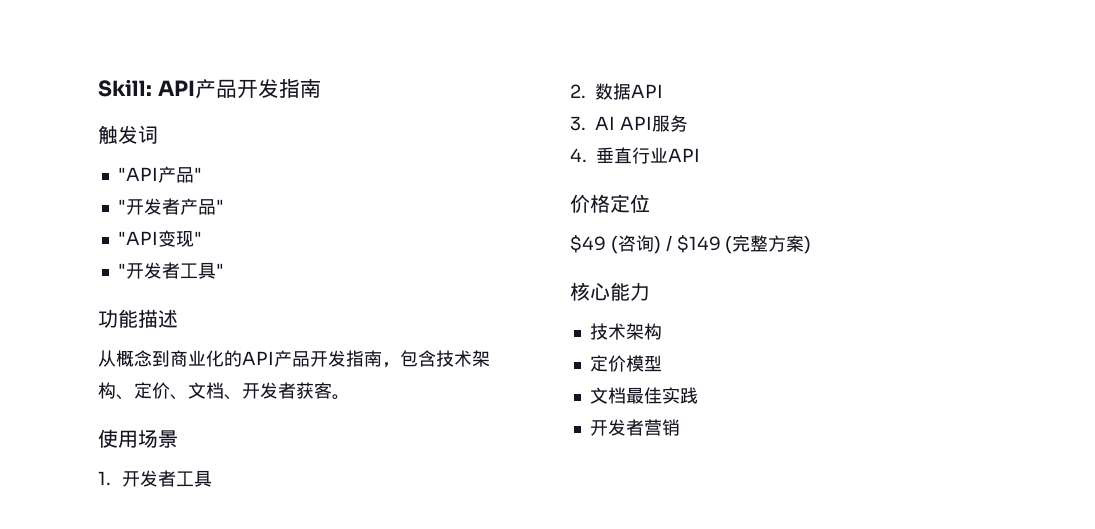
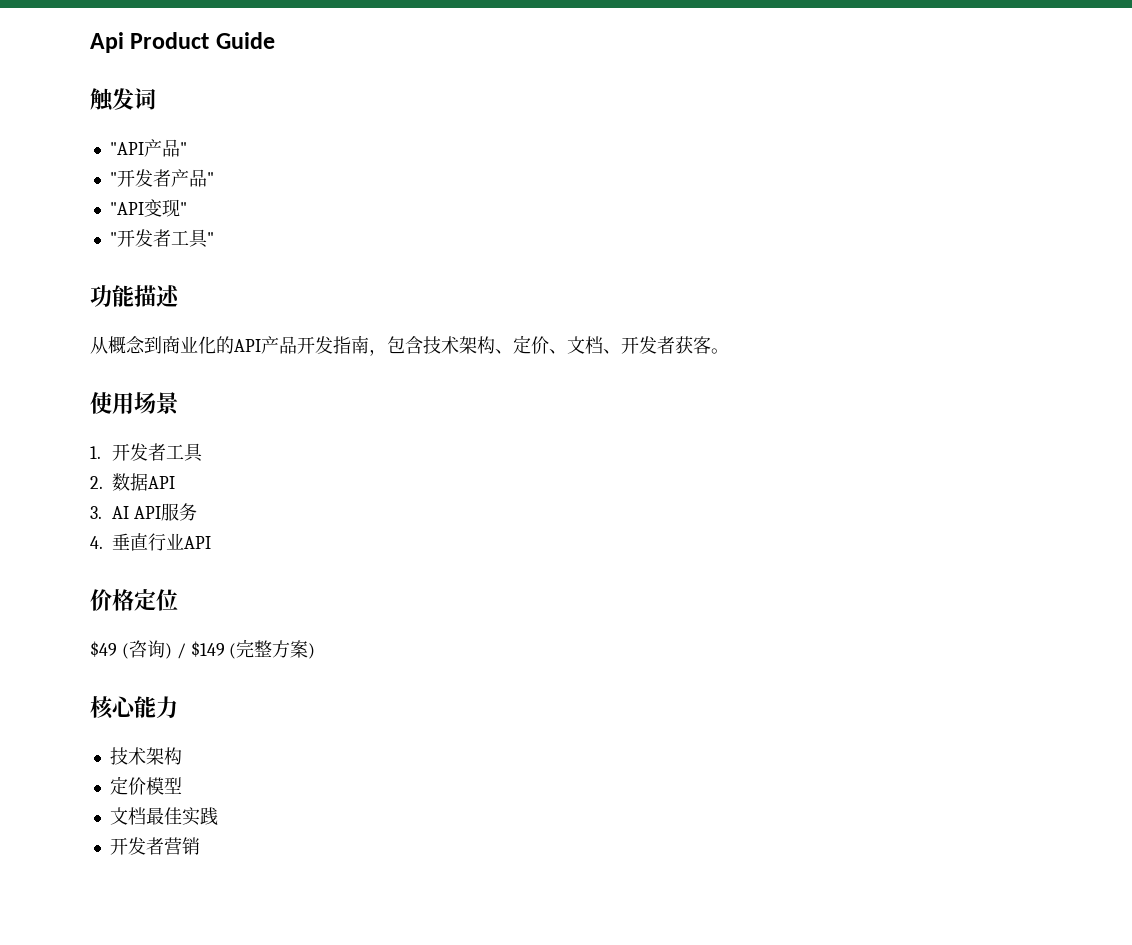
[98,79,321,99] Skill: API产品开发指南 -> [90,32,275,53] Api Product Guide

